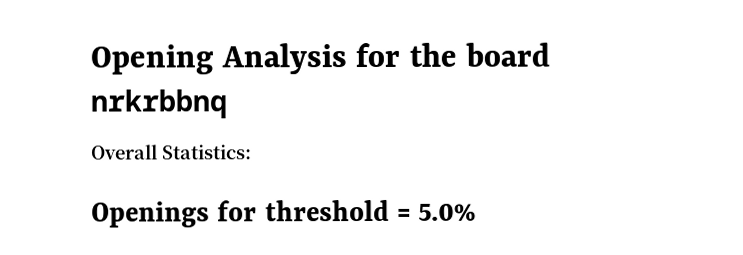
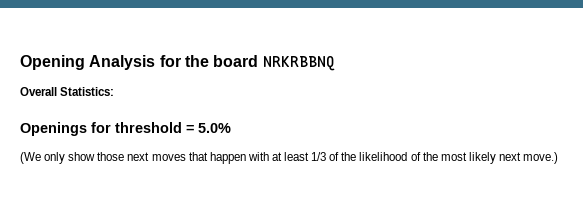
[90,89,227,119] nrkrbbnq -> [262,56,335,71] NRKRBBNQ
(477, 212) none -> [20,152,559,164] // (We only show those next moves that happen with at least 1/3 of the likelihood of the most likely next move.)

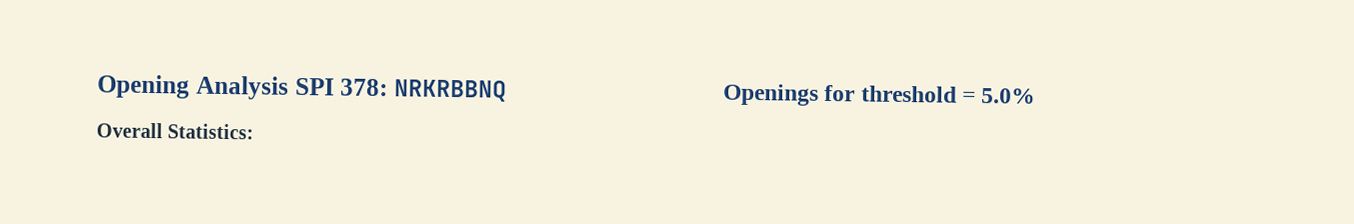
[159,55,259,67] for the board -> [294,77,389,97] SPI 378:
[20,152,559,164] // (We only show those next moves that happen with at least 1/3 of the likelihood of the most likely next move.) -> (1037, 96) none

